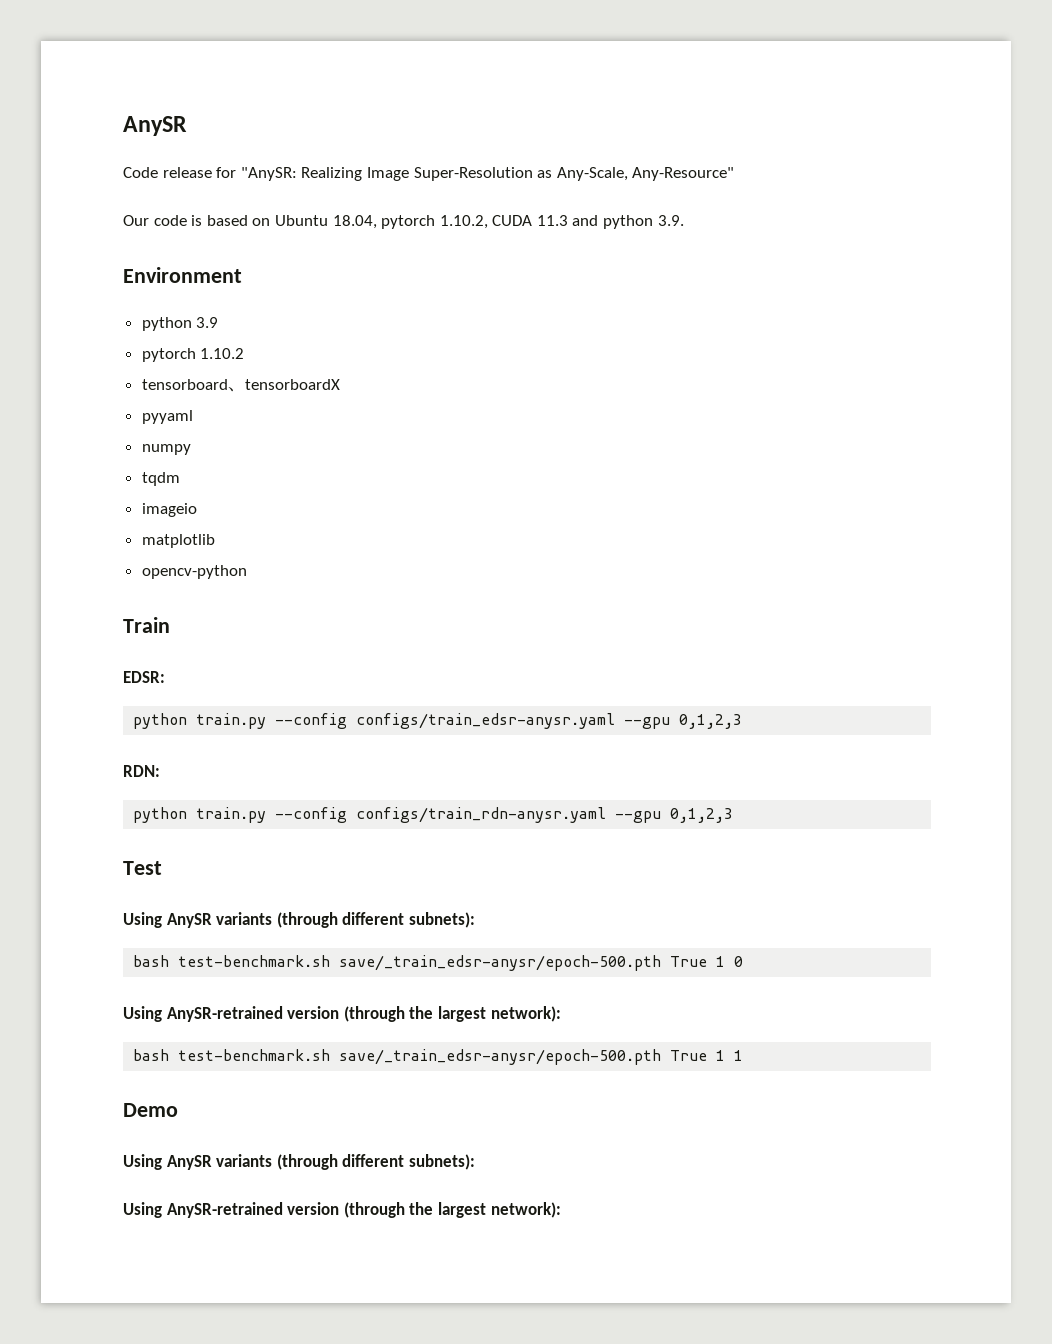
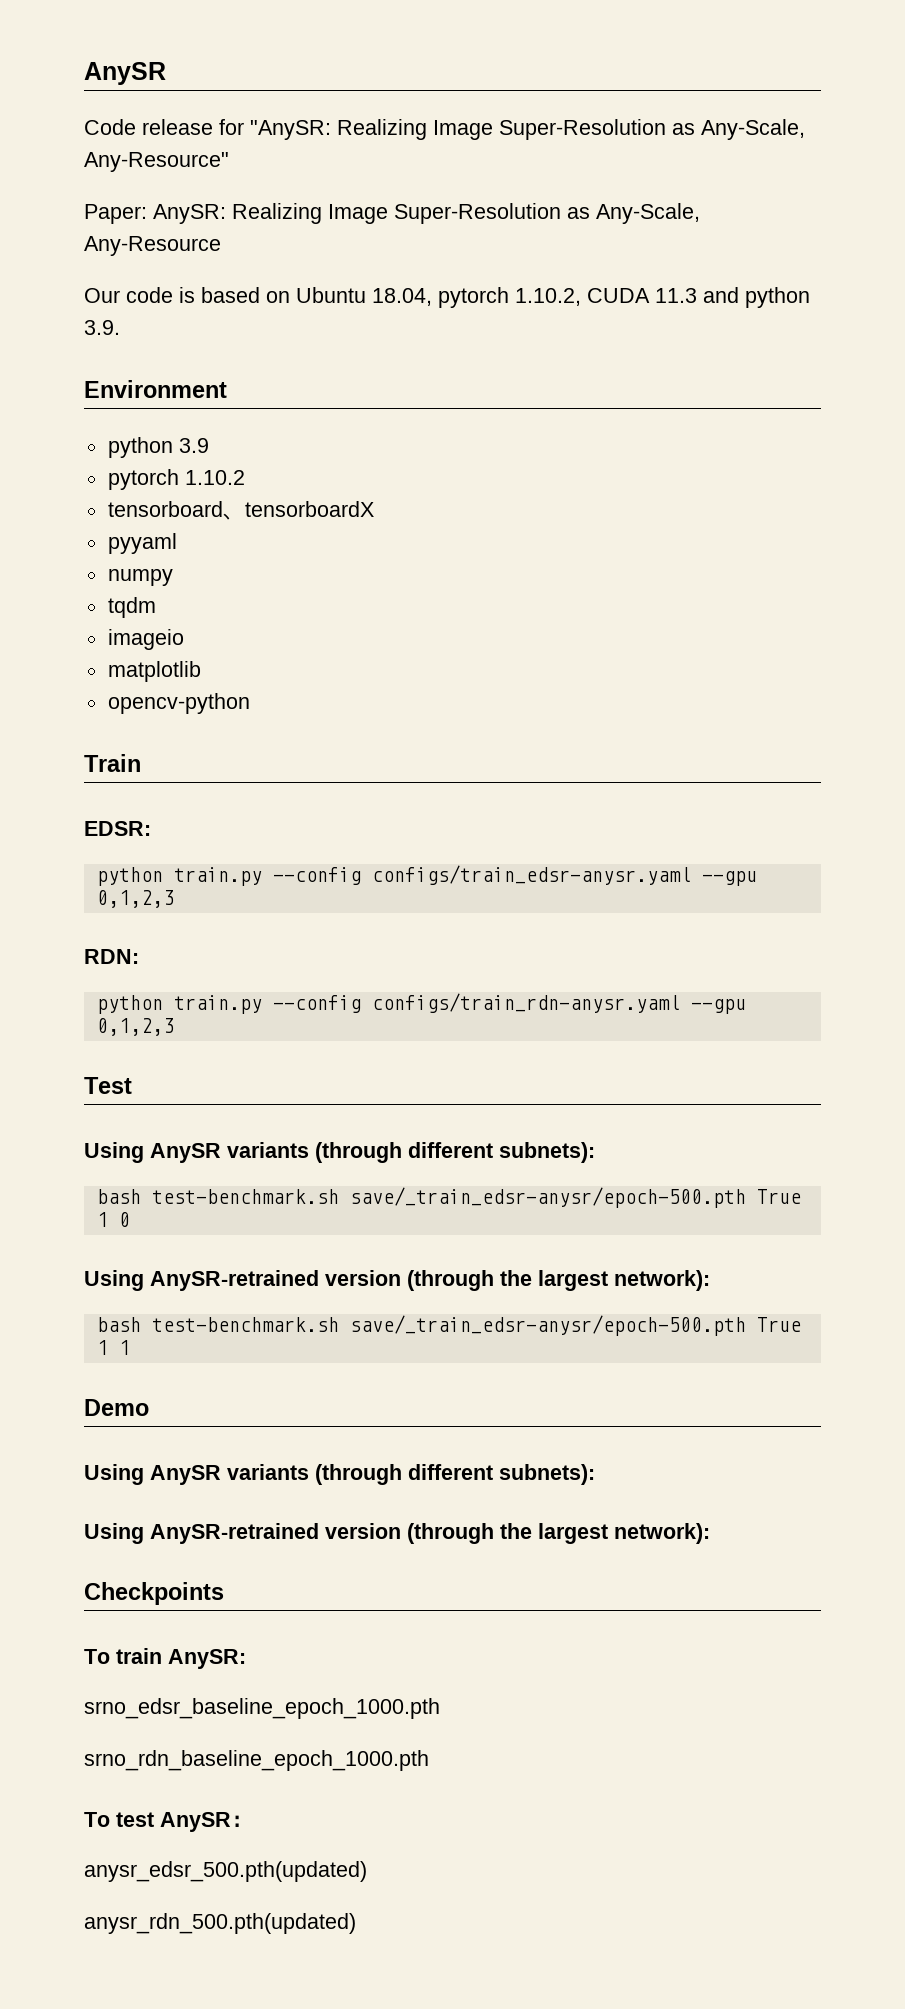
(735, 174) none -> [84,203,700,224] [84,236,221,256] // Paper: AnySR: Realizing Image Super-Resolution as Any-Scale, Any-Resource
(561, 1210) none -> [84,1582,224,1605] [84,1648,246,1669] [84,1698,440,1719] [84,1750,429,1771] [84,1812,253,1832] [84,1861,367,1882] [84,1913,356,1934] // Checkpoints // To train AnySR: // srno_edsr_baseline_epoch_1000.pth // srno_rdn_baseline_epoch_1000.pth // To test AnySR： // anysr_edsr_500.pth(updated) // anysr_rdn_500.pth(updated)

